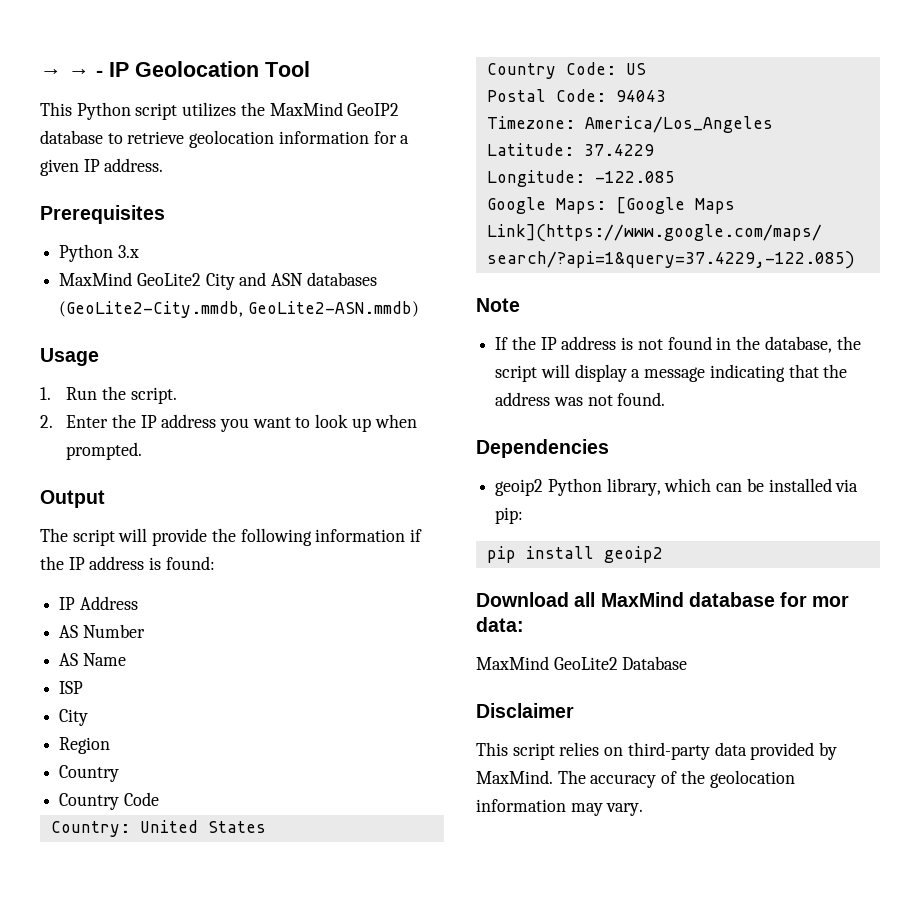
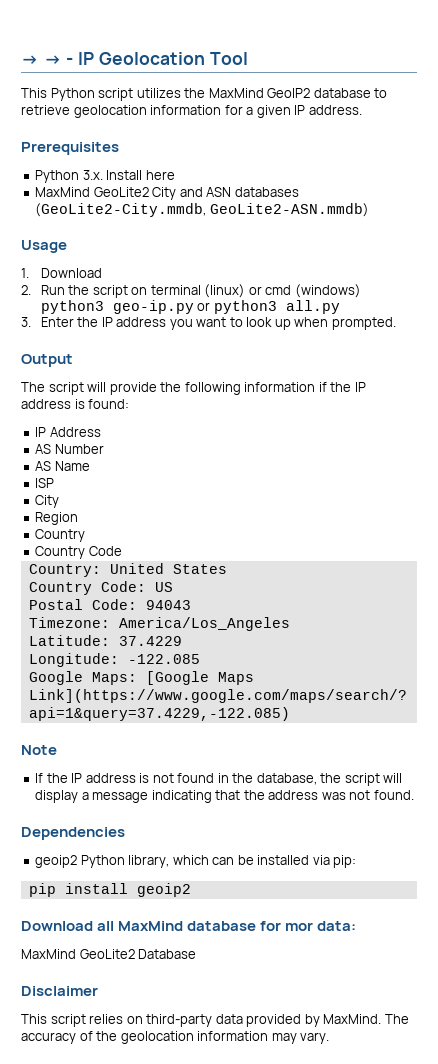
[117,245,139,258] 3.x -> [82,170,175,180] 3.x. Install here
[66,386,177,404] [40,415,53,428] Run the script. // 2. -> [40,268,102,278] [21,284,361,298] [40,300,340,314] [21,317,31,327] Download // 2. Run the script on terminal (linux) or cmd (windows) python3 geo-ip.py or python3 all.py // 3.

